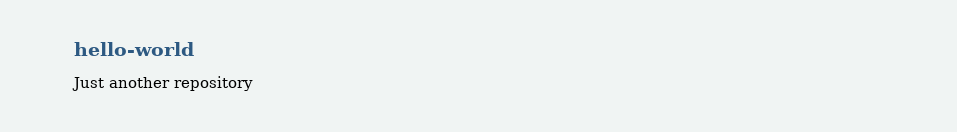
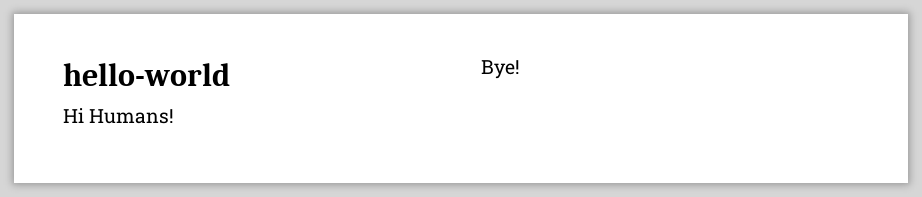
[72,76,253,91] Just another repository -> [63,108,175,124] [481,60,520,79] Hi Humans! // Bye!

